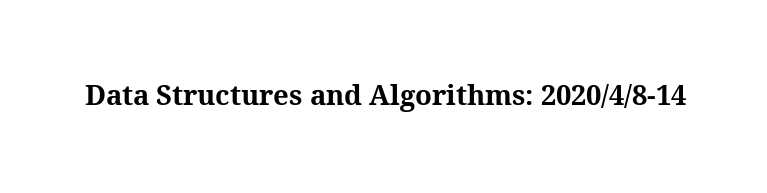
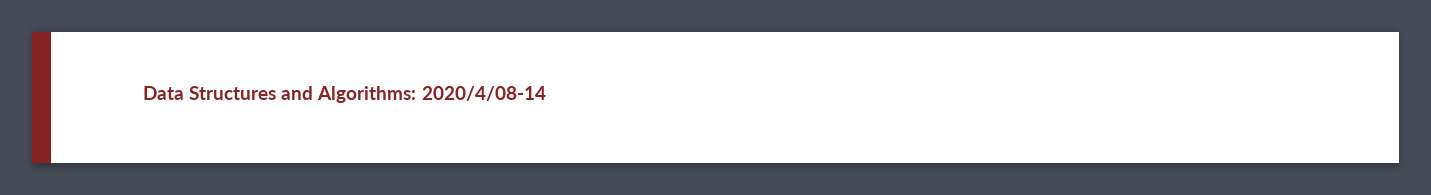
[540,84,686,108] 2020/4/8-14 -> [421,86,546,101] 2020/4/08-14

